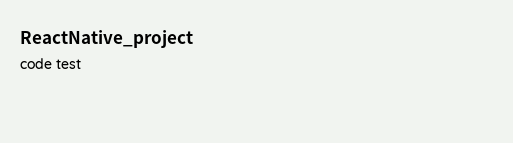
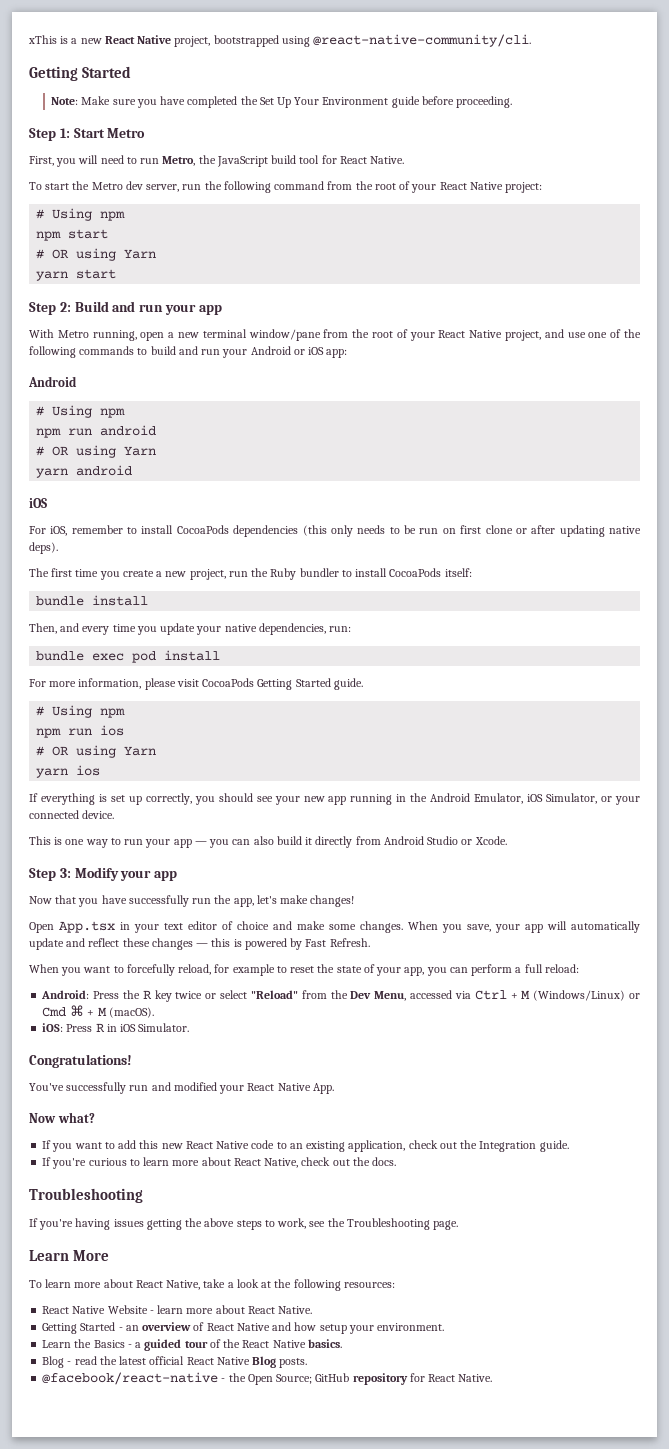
[20,30,193,48] [20,58,81,69] ReactNative_project // code test -> [28,34,532,47] [29,66,132,81] [51,96,513,108] [29,128,146,141] [29,155,405,167] [29,181,543,193] [36,208,126,221] [36,229,109,241] [36,248,157,261] [36,269,117,281] [29,301,222,315] [29,329,641,341] [29,346,348,358] [28,376,77,387] [36,405,126,418] [36,425,157,438] [36,445,157,458] [36,465,133,478] [29,498,47,508] [29,525,641,537] [29,542,58,554] [29,568,472,580] [36,595,149,606] [29,623,352,635] [36,650,221,663] [29,678,363,690] [36,705,126,718] [36,725,125,738] [36,745,157,758] [36,765,101,778] [29,793,640,805] [29,810,115,819] [29,836,507,848] [29,867,178,881] [29,895,355,907] [29,921,640,933] [29,938,370,950] [29,964,579,976] [41,990,640,1002] [42,1005,154,1018] [42,1023,190,1032] [29,1054,132,1068] [29,1082,334,1094] [29,1112,95,1123] [42,1140,569,1152] [42,1157,397,1169] [29,1188,143,1203] [29,1218,459,1230] [29,1250,110,1261] [29,1279,395,1291] [42,1305,313,1314] [42,1322,445,1334] [42,1339,342,1351] [42,1356,308,1368] [42,1372,493,1385] xThis is a new React Native project, bootstrapped using @react-native-community/cli. // Getting Started // Note: Make sure you have completed the Set Up Your Environment guide before proceeding. // Step 1: Start Metro // First, you will need to run Metro, the JavaScript build tool for React Native. // To start the Metro dev server, run the following command from the root of your React Native project: // # Using npm // npm start // # OR using Yarn // yarn start // Step 2: Build and run your app // With Metro running, open a new terminal window/pane from the root of your React Native project, and use one of the following commands to build and run your Android or iOS app: // Android // # Using npm // npm run android // # OR using Yarn // yarn android // iOS // For iOS, remember to install CocoaPods dependencies (this only needs to be run on first clone or after updating native deps). // The first time you create a new project, run the Ruby bundler to install CocoaPods itself: // bundle install // Then, and every time you update your native dependencies, run: // bundle exec pod install // For more information, please visit CocoaPods Getting Started guide. // # Using npm // npm run ios // # OR using Yarn // yarn ios // If everything is set up correctly, you should see your new app running in the Android Emulator, iOS Simulator, or your connected device. // This is one way to run your app — you can also build it directly from Android Studio or Xcode. // Step 3: Modify your app // Now that you have successfully run the app, let's make changes! // Open App.tsx in your text editor of choice and make some changes. When you save, your app will automatically update and reflect these changes — this is powered by Fast Refresh. // When you want to forcefully reload, for example to reset the state of your app, you can perform a full reload: // Android: Press the R key twice or select "Reload" from the Dev Menu, accessed via Ctrl + M (Windows/Linux) or Cmd ⌘ + M (macOS). // iOS: Press R in iOS Simulator. // Congratulations! // You've successfully run and modified your React Native App. // Now what? // If you want to add this new React Native code to an existing application, check out the Integration guide. // If you're curious to learn more about React Native, check out the docs. // Troubleshooting // If you're having issues getting the above steps to work, see the Troubleshooting page. // Learn More // To learn more about React Native, take a look at the following resources: // React Native Website - learn more about React Native. // Getting Started - an overview of React Native and how setup your environment. // Learn the Basics - a guided tour of the React Native basics. // Blog - read the latest official React Native Blog posts. // @facebook/react-native - the Open Source; GitHub repository for React Native.

